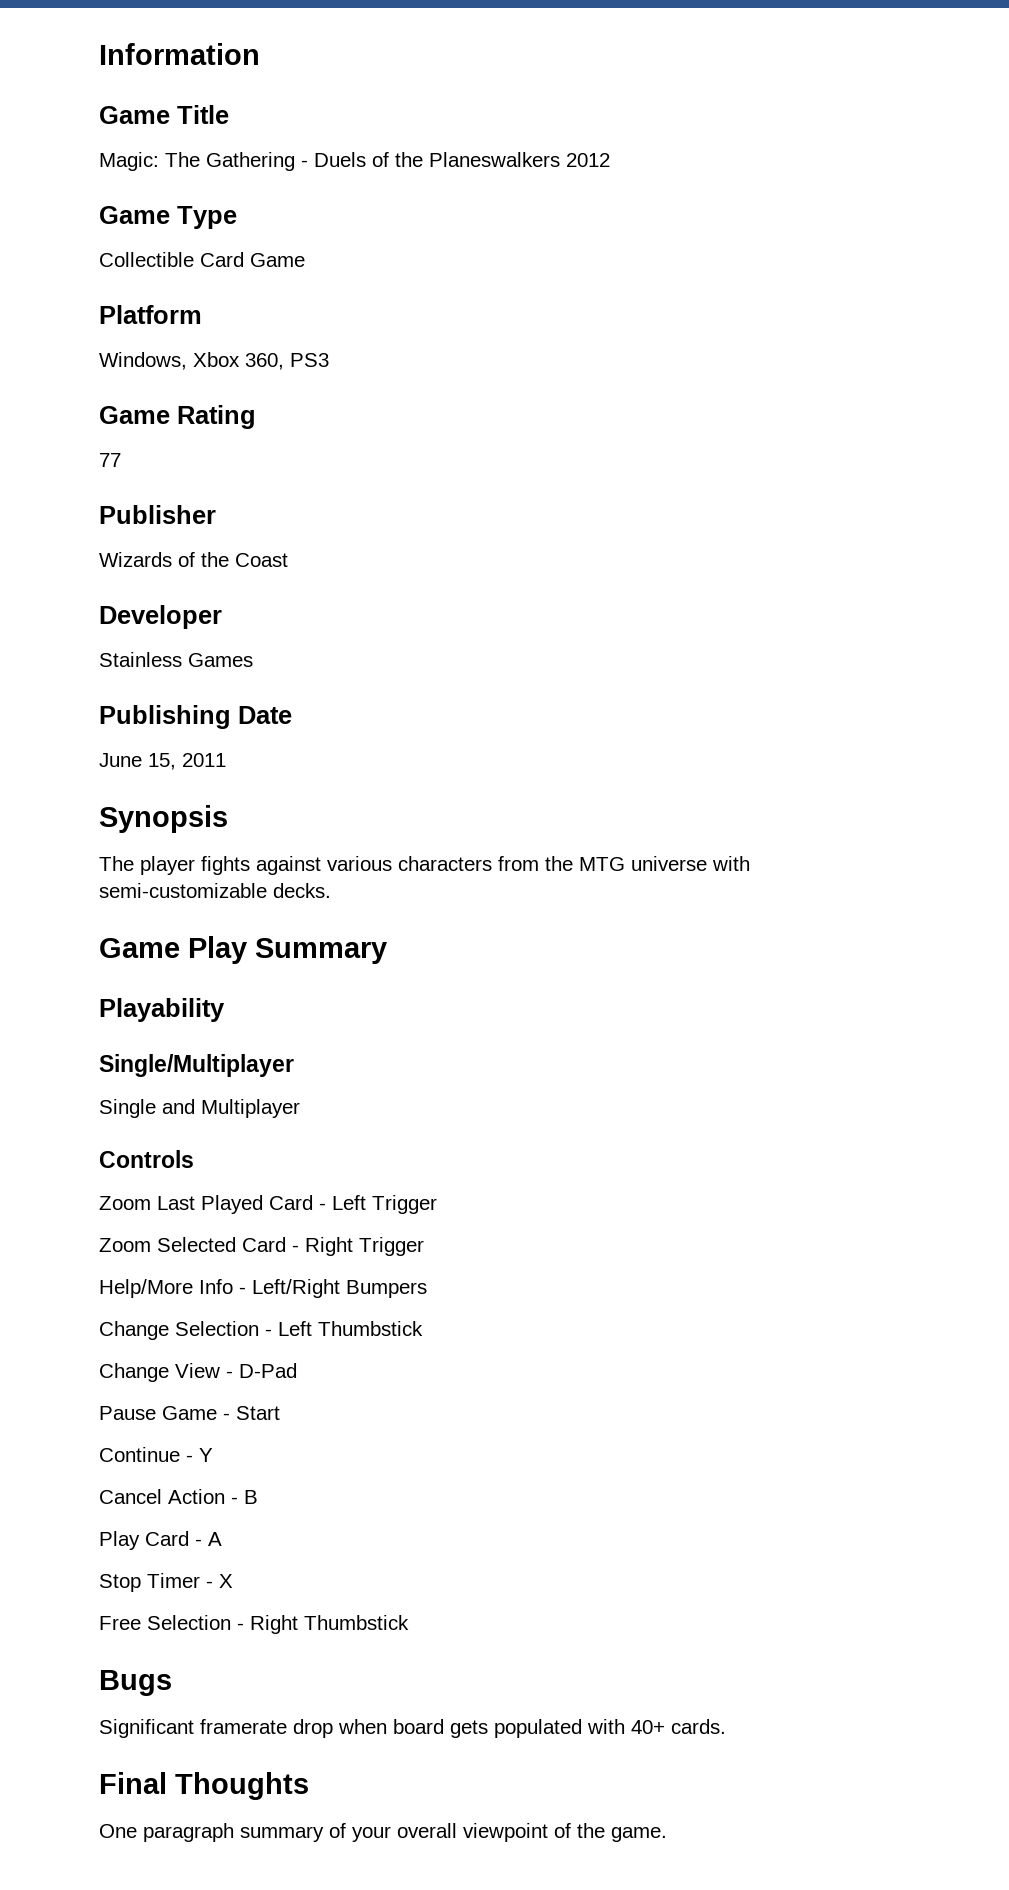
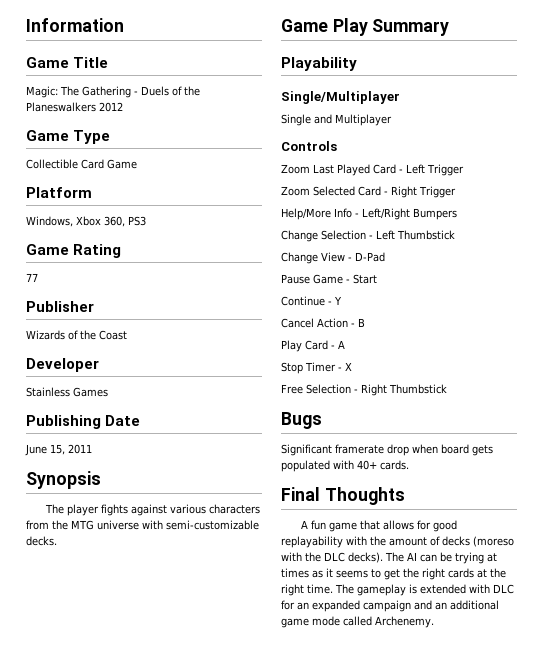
[99,1823,667,1842] One paragraph summary of your overall viewpoint of the game. -> [300,520,457,532] [281,536,514,548] [281,552,497,564] [281,568,506,580] [281,584,514,596] [281,600,499,612] [281,616,434,628] A fun game that allows for good replayability with the amount of decks (moreso with the DLC decks). The AI can be trying at times as it seems to get the right cards at the right time. The gameplay is extended with DLC for an expanded campaign and an additional game mode called Archenemy.

